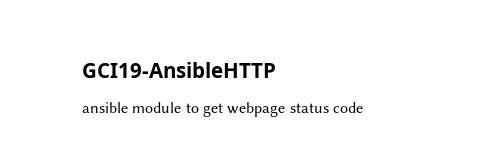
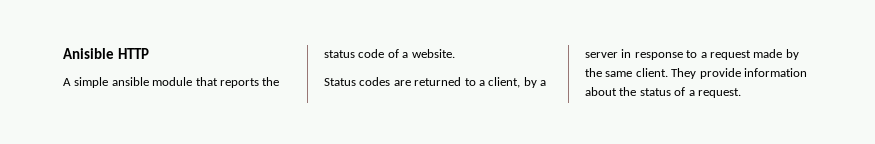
[82,62,276,78] [82,102,363,117] GCI19-AnsibleHTTP // ansible module to get webpage status code -> [63,48,149,59] [63,77,280,88] [324,49,455,58] [324,77,546,88] [585,49,799,60] [585,68,807,79] [585,87,741,98] Anisible HTTP // A simple ansible module that reports the status code of a website. // Status codes are returned to a client, by a server in response to a request made by the same client. They provide information about the status of a request.

